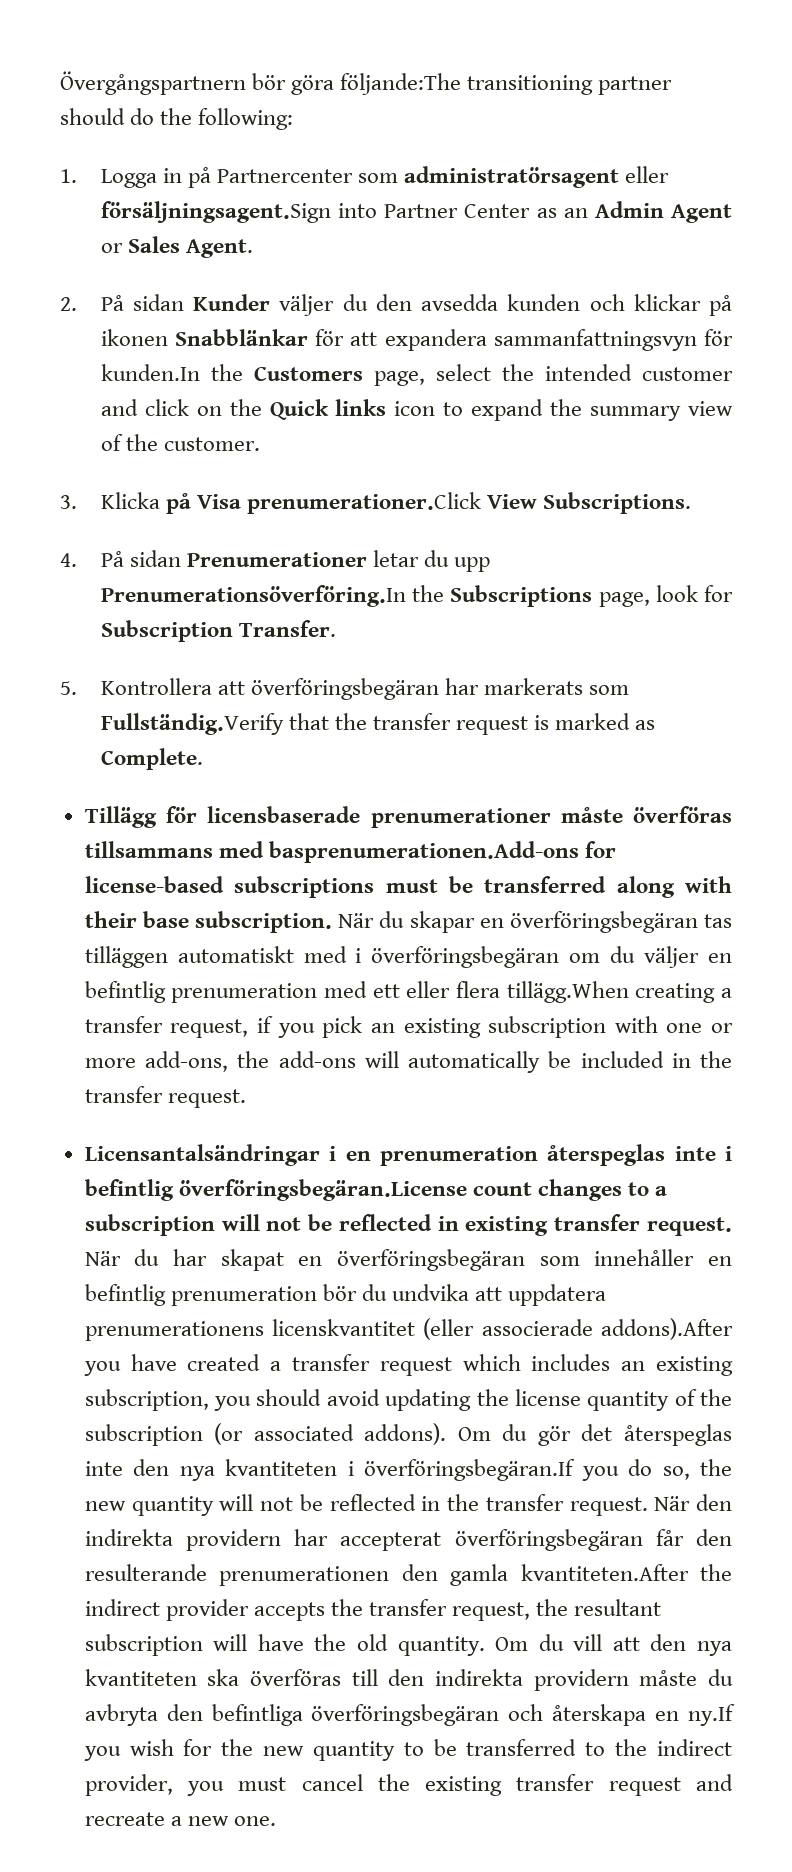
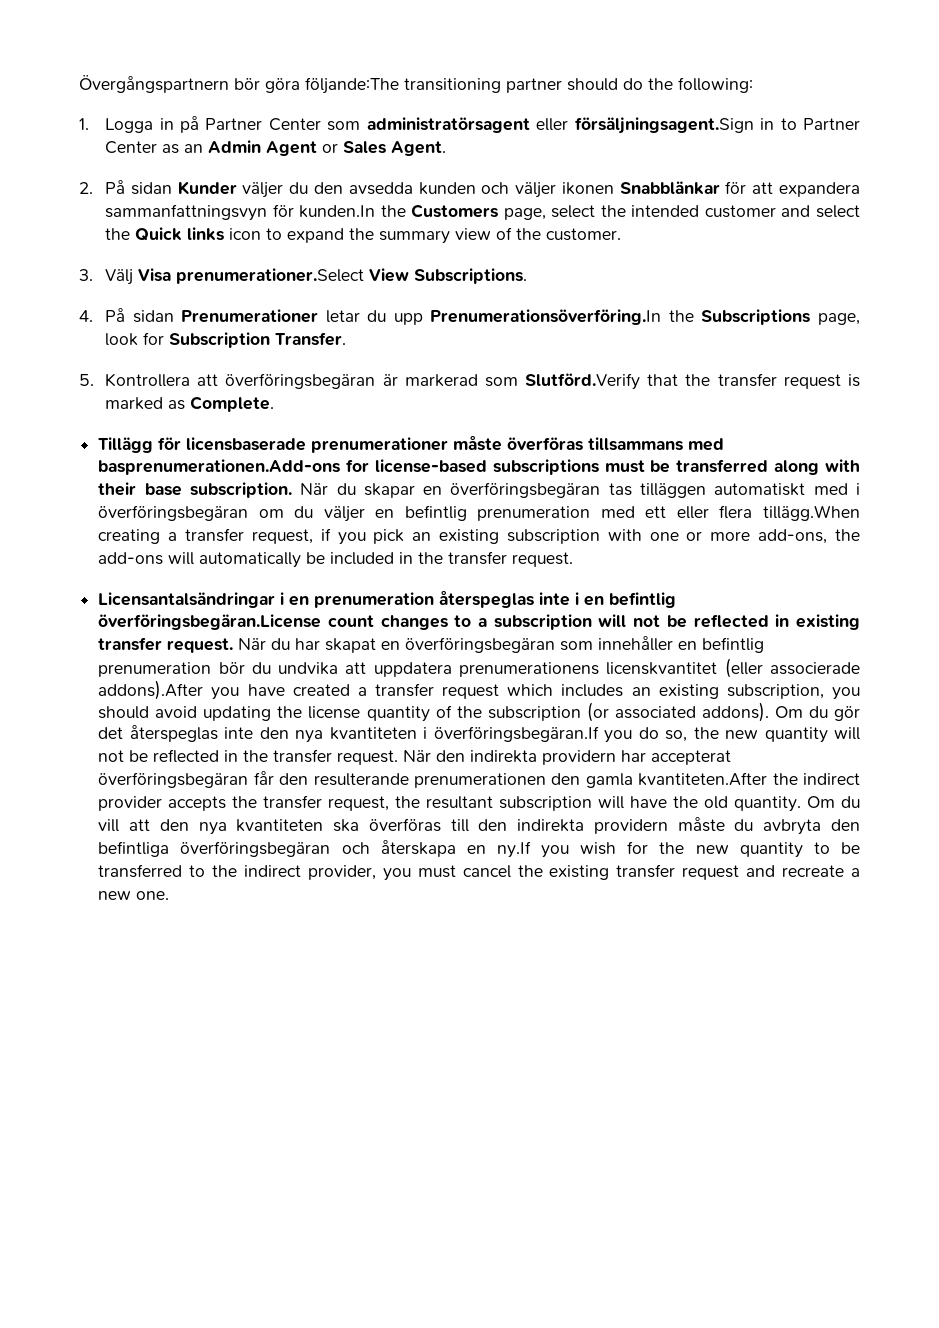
[217,169,354,183] Partnercenter -> [205,118,321,131] Partner Center
[337,203,377,218] into -> [760,118,797,130] in to
[633,294,733,316] klickar på -> [515,182,557,198] väljer
[144,399,222,416] click on -> [815,205,860,218] select
[100,492,482,514] Klicka på Visa prenumerationer.Click -> [105,268,365,285] Välj Visa prenumerationer.Select
[445,678,630,695] [100,713,284,735] har markerats som Fullständig.Verify -> [382,373,641,390] är markerad som Slutförd.Verify
(732, 1153) none -> [584,596,605,606] en

